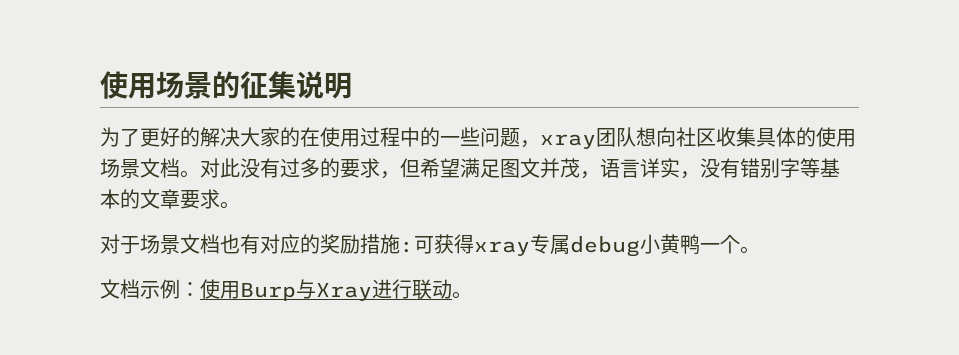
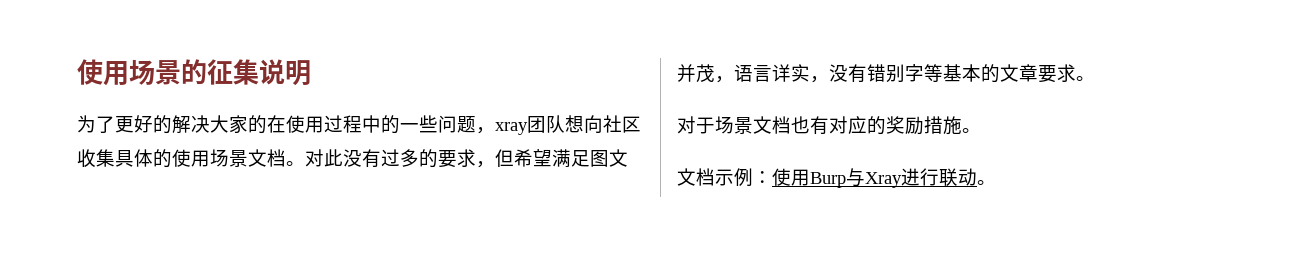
[400,234,740,257] :可获得xray专属debug小黄鸭一个 -> (962, 125) none

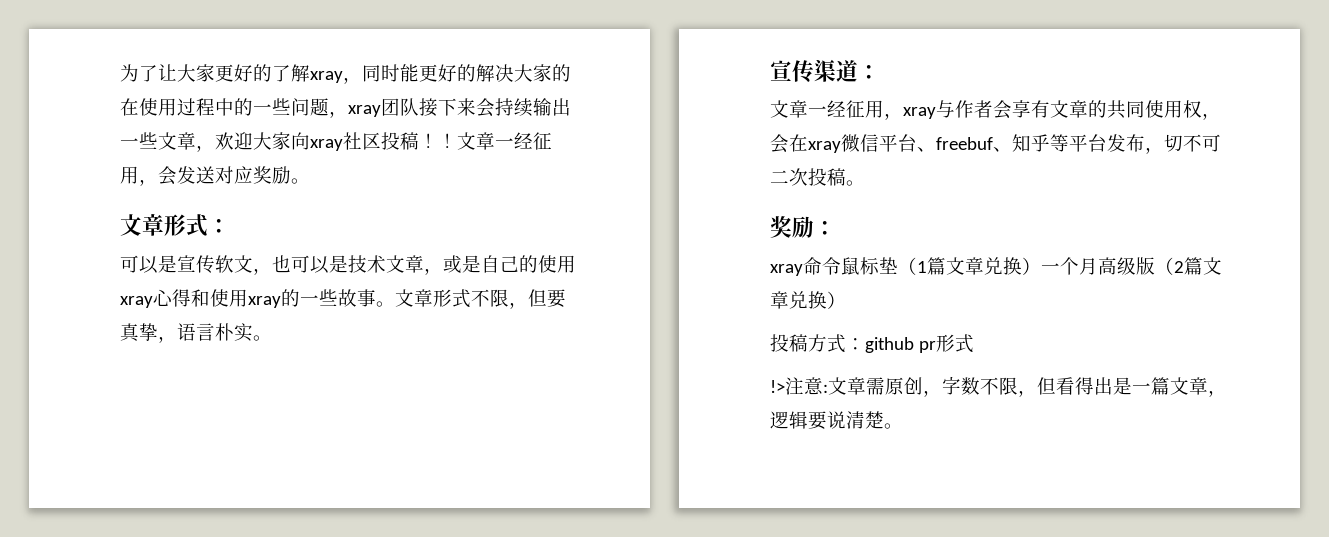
[77,59,311,86] [77,115,115,133] 使用场景的征集说明 // 为了 -> [120,64,419,84] 为了让大家更好的了解xray，同时能
[565,115,641,133] [77,149,628,168] [677,64,1095,83] [677,116,981,135] [677,168,977,188] 想向社区收集具体的使用场景文档。对此没有过多的要求，但希望满足图文并茂，语言详实，没有错别字等基本的文章要求。 // 对于场景文档也有对应的奖励措施。 // 文档示例：使用Burp与Xray进行联动 -> [419,98,571,117] [120,132,552,152] [120,166,310,186] [120,214,230,237] [120,255,576,275] [120,289,566,309] [120,323,272,343] [770,59,880,83] [770,100,1221,120] [770,134,1221,154] [770,168,865,186] [770,216,836,238] [770,257,1222,276] [770,291,846,309] [770,334,974,353] [770,376,1227,397] [770,411,884,430] 接下来会持续输出一些文章，欢迎大家向xray社区投稿！！文章一经征用，会发送对应奖励。 // 文章形式： // 可以是宣传软文，也可以是技术文章，或是自己的使用xray心得和使用xray的一些故事。文章形式不限，但要真挚，语言朴实。 // 宣传渠道： // 文章一经征用，xray与作者会享有文章的共同使用权，会在xray微信平台、freebuf、知乎等平台发布，切不可二次投稿。 // 奖励： // xray命令鼠标垫（1篇文章兑换）一个月高级版（2篇文章兑换） // 投稿方式：github pr形式 // !>注意:文章需原创，字数不限，但看得出是一篇文章，逻辑要说清楚

